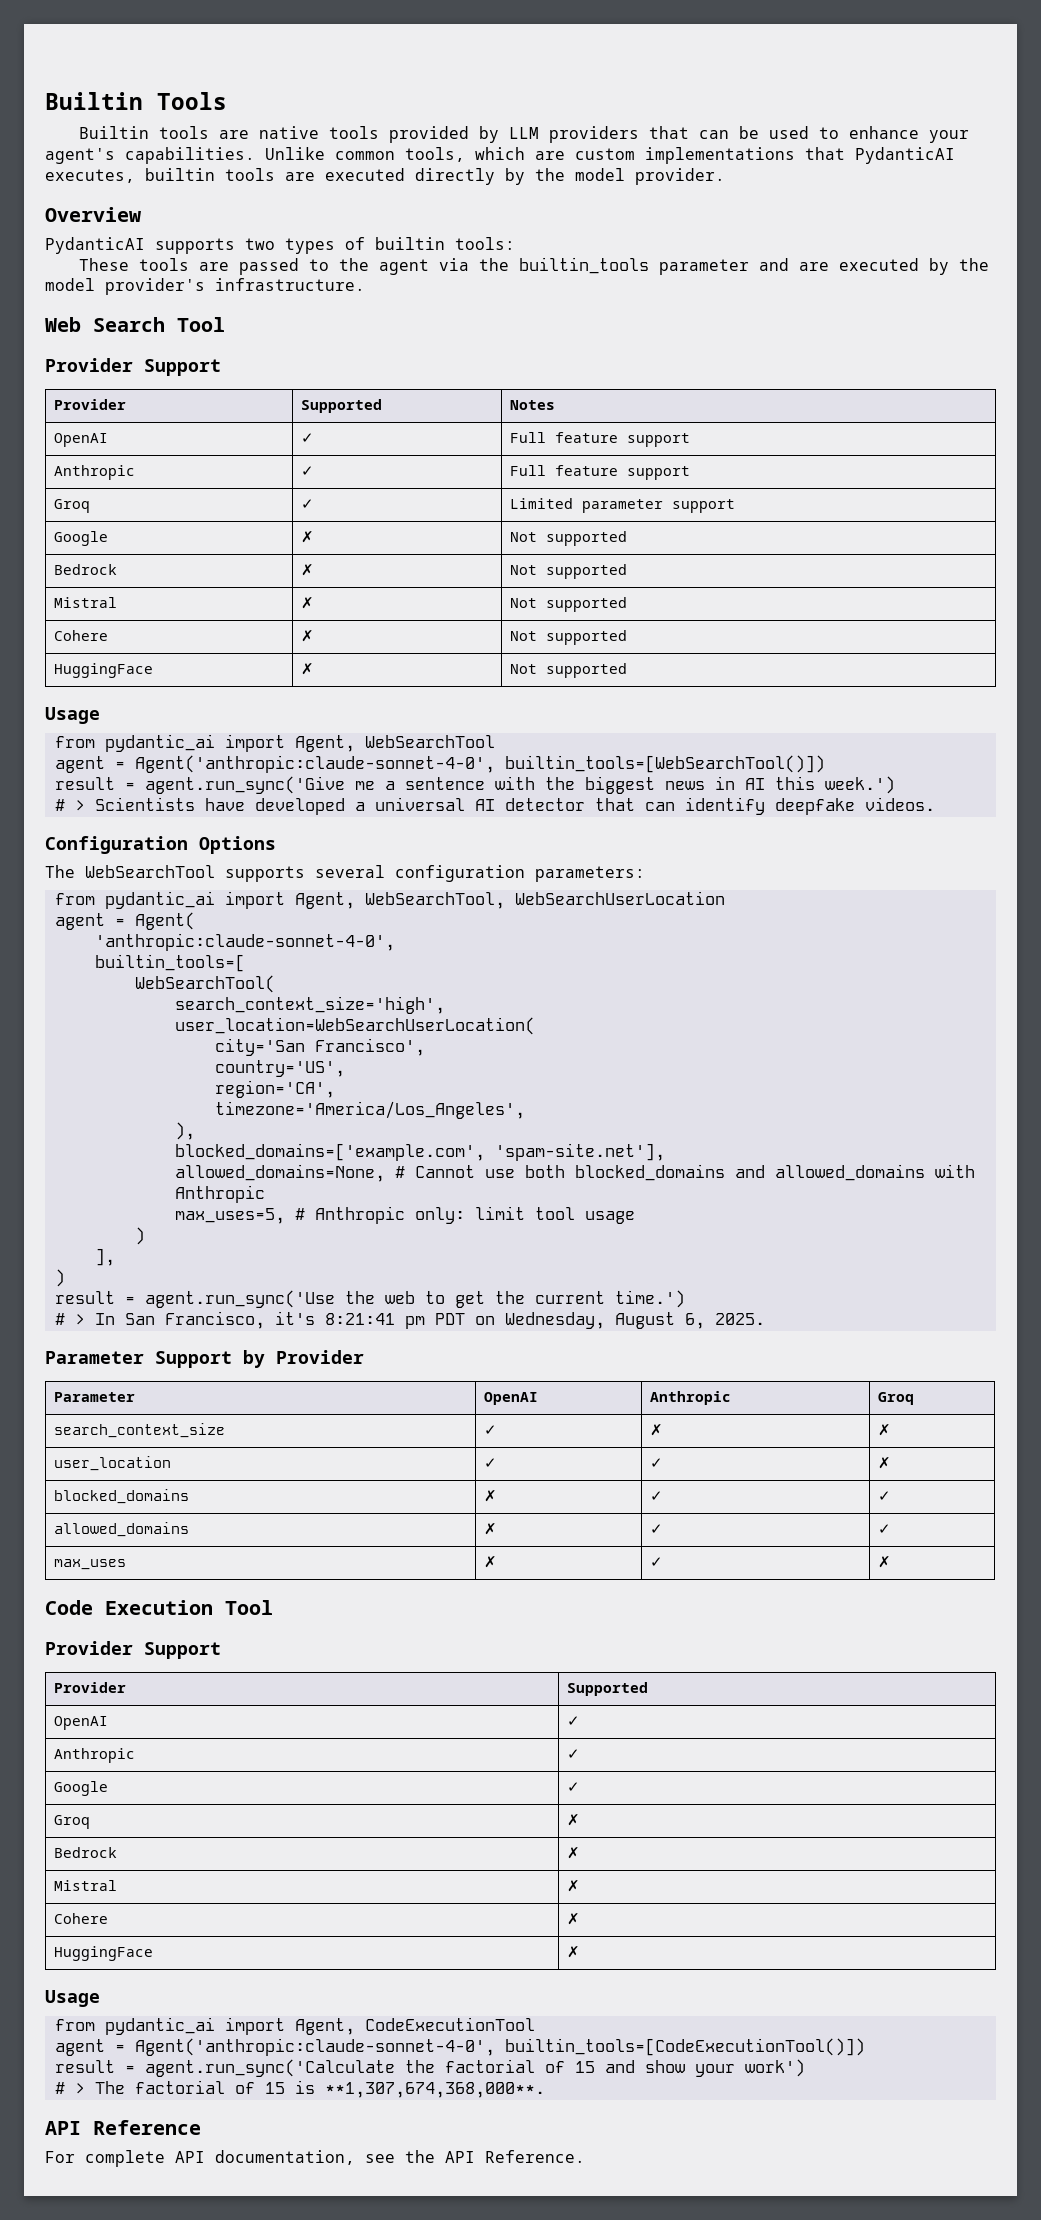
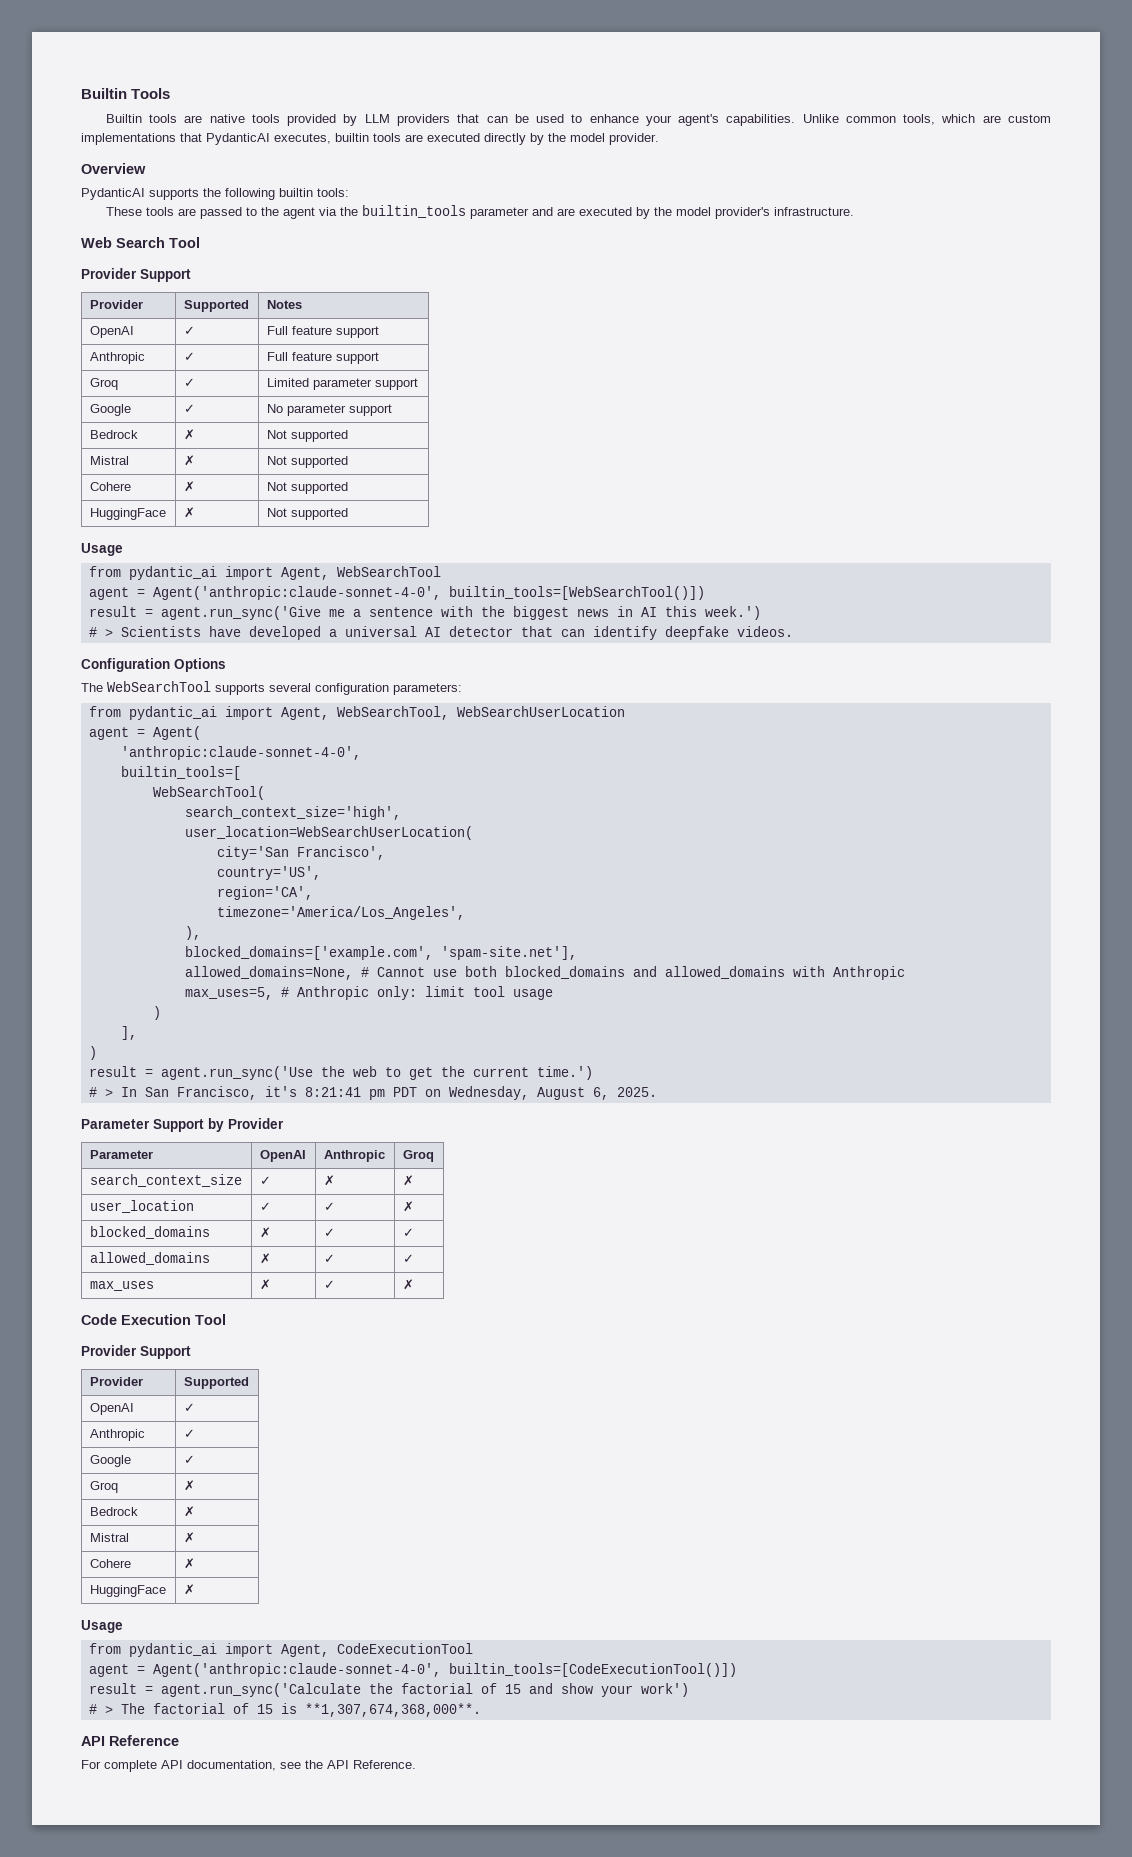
[245,237,365,254] two types of -> [203,188,275,200] the following
[301,531,315,543] [510,531,628,546] ✗ | Not supported -> [183,404,195,413] [266,404,392,416] ✓ | No parameter support

